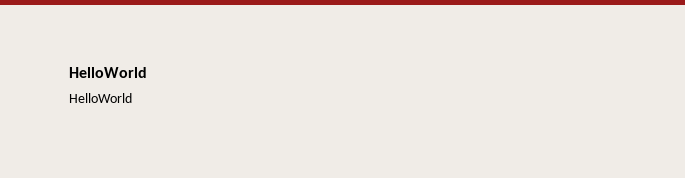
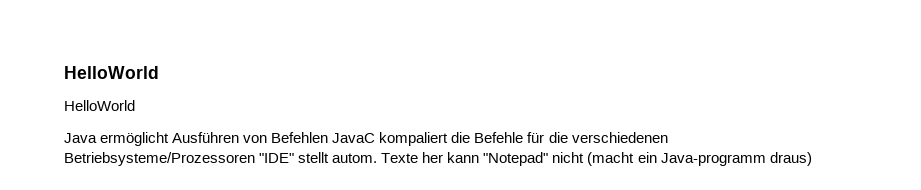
(132, 98) none -> [64,132,668,146] [64,152,812,166] // Java ermöglicht Ausführen von Befehlen JavaC kompaliert die Befehle für die verschiedenen Betriebsysteme/Prozessoren "IDE" stellt autom. Texte her kann "Notepad" nicht (macht ein Java-programm draus)

